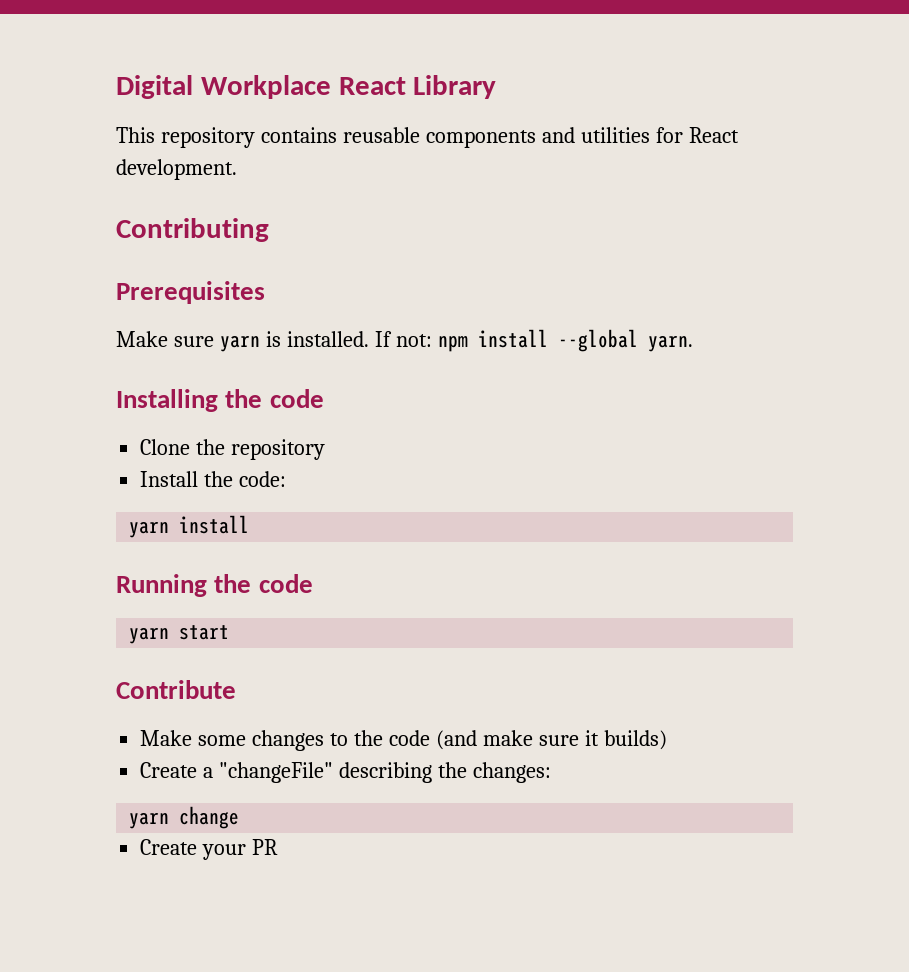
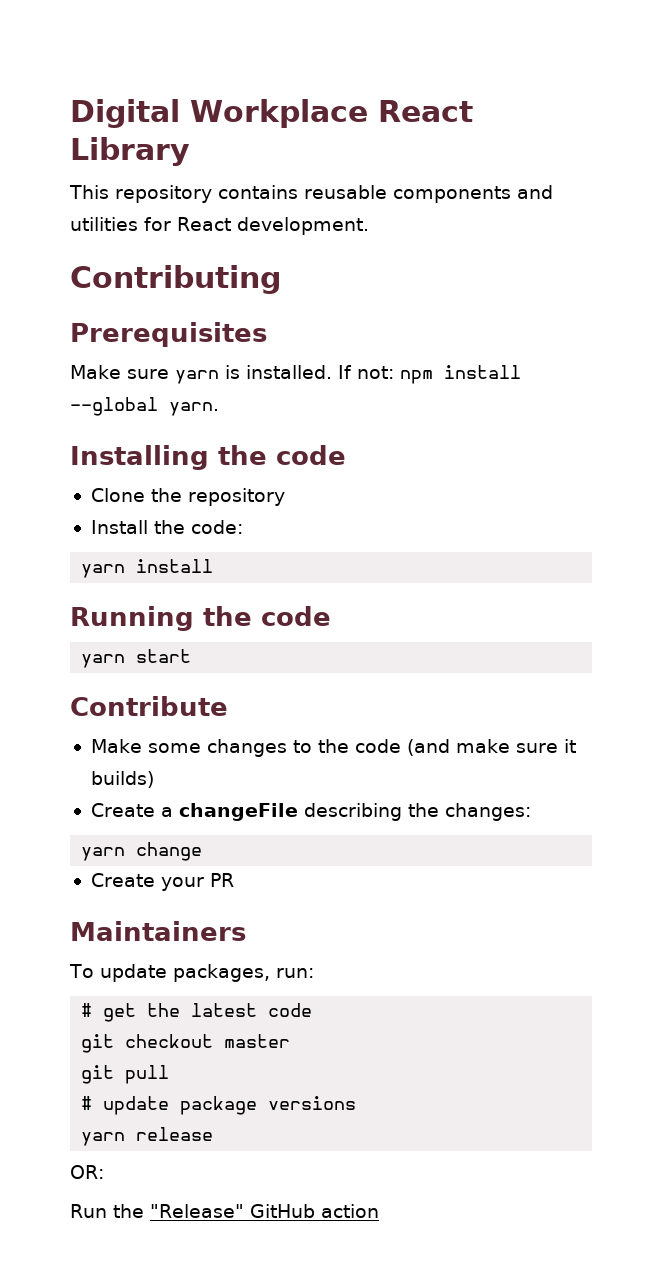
[219,762,334,783] "changeFile" -> [178,803,298,821] changeFile
(279, 847) none -> [70,921,246,941] [69,964,314,982] [81,1003,313,1022] [81,1034,291,1053] [81,1065,170,1084] [81,1096,357,1115] [81,1127,214,1146] [70,1165,104,1179] [70,1204,379,1218] // Maintainers // To update packages, run: // # get the latest code // git checkout master // git pull // # update package versions // yarn release // OR: // Run the "Release" GitHub action

